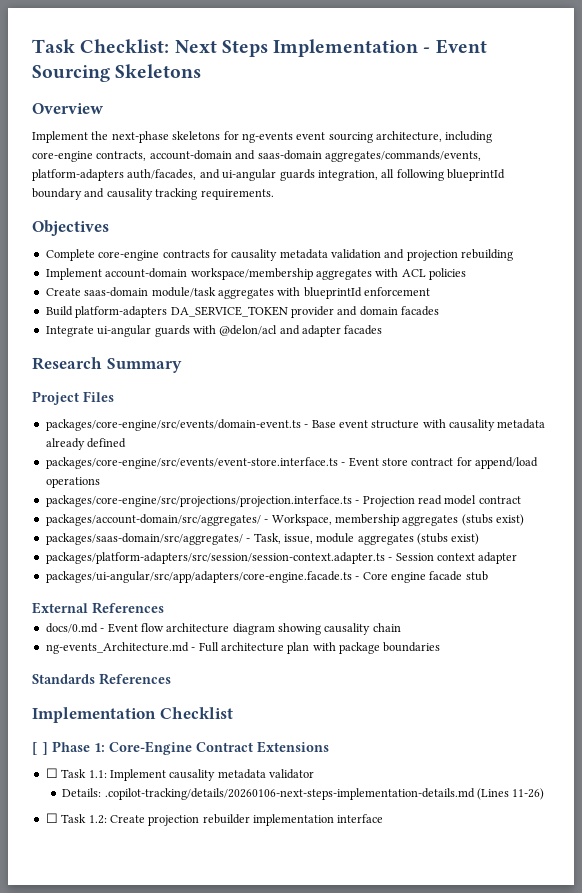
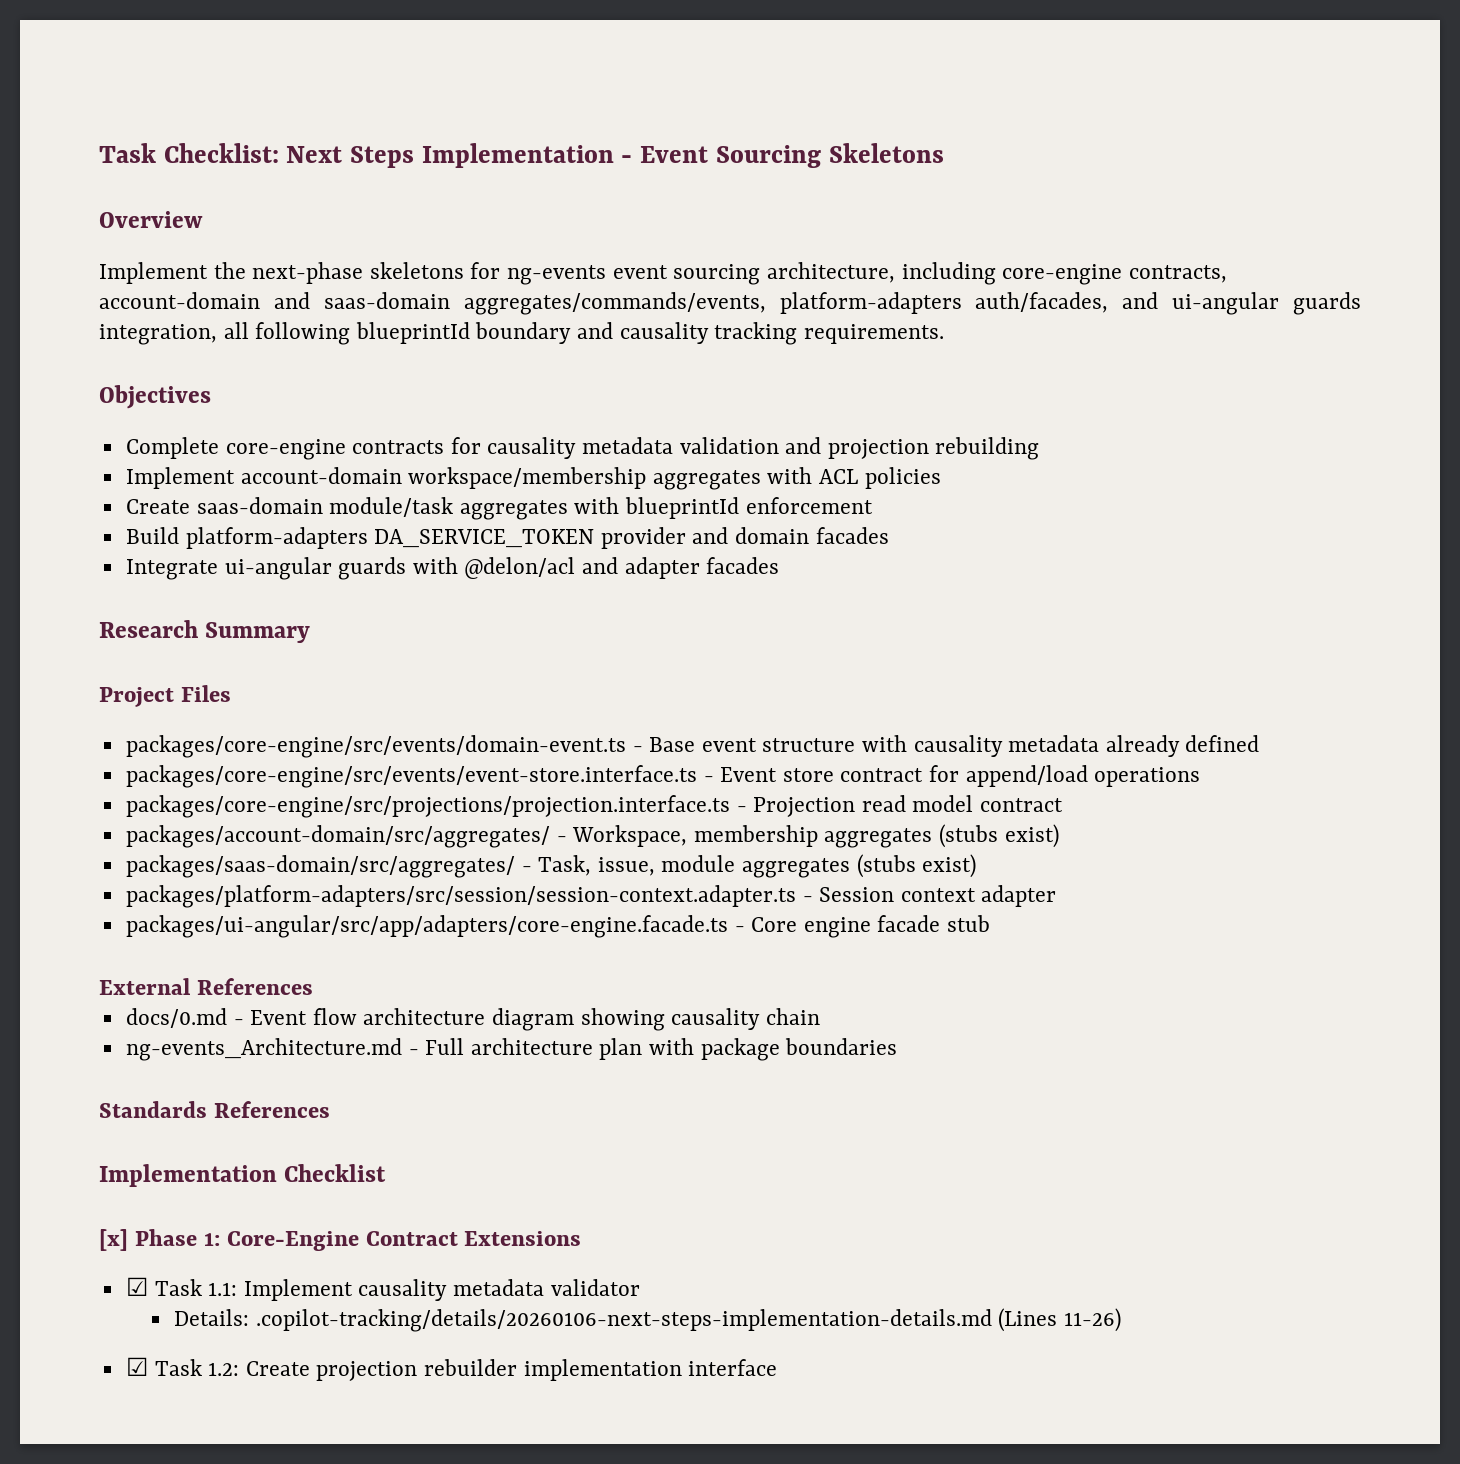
[32,742,48,755] [ ] -> [99,1229,128,1251] [x]
[45,768,58,778] ☐ -> [125,1277,148,1296] ☑
[45,813,58,823] ☐ -> [125,1357,148,1376] ☑

